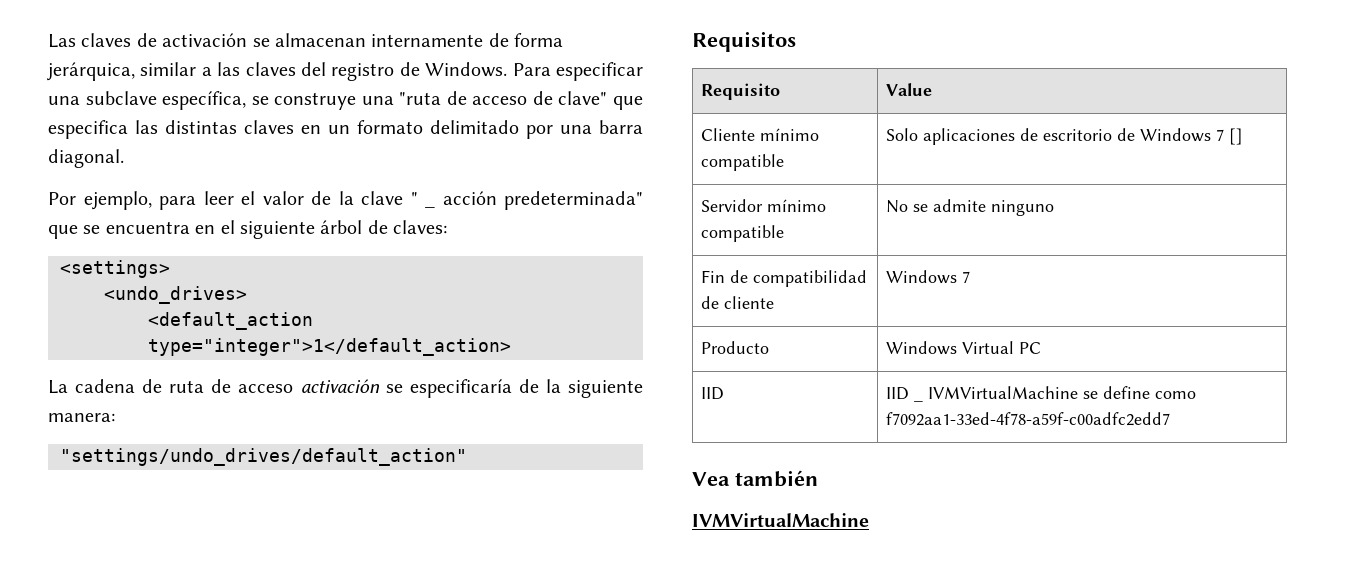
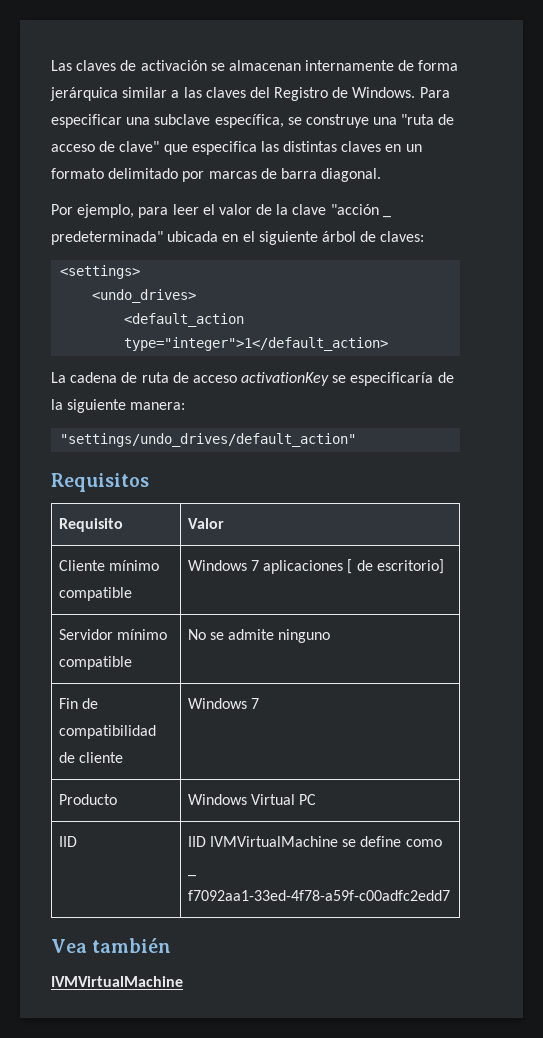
[47,62,135,81] jerárquica, -> [50,87,118,101] jerárquica
[331,63,395,81] registro -> [274,87,329,101] Registro
[560,125,592,134] una -> [208,168,277,179] marcas de
[410,192,418,205] [425,205,435,208] [442,191,643,210] [48,221,190,239] " _ acción predeterminada" que se encuentra -> [330,204,379,215] [382,215,391,218] [51,231,219,245] "acción _ predeterminada" ubicada
[300,379,380,393] activación -> [241,372,330,386] activationKey
[885,83,932,96] Value -> [187,518,224,529] Valor
[885,128,1243,145] Solo aplicaciones de escritorio de Windows 7 [] -> [187,559,444,574] Windows 7 aplicaciones [ de escritorio]
[913,399,923,402] _ -> (206, 841) none
(1196, 395) none -> [187,874,196,877] _

